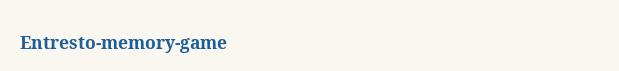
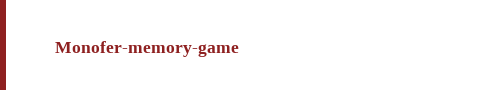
[20,36,227,53] Entresto-memory-game -> [55,41,239,57] Monofer-memory-game

